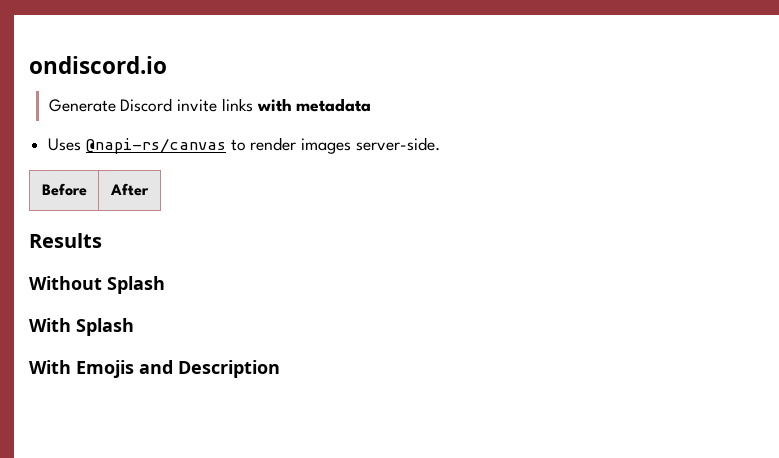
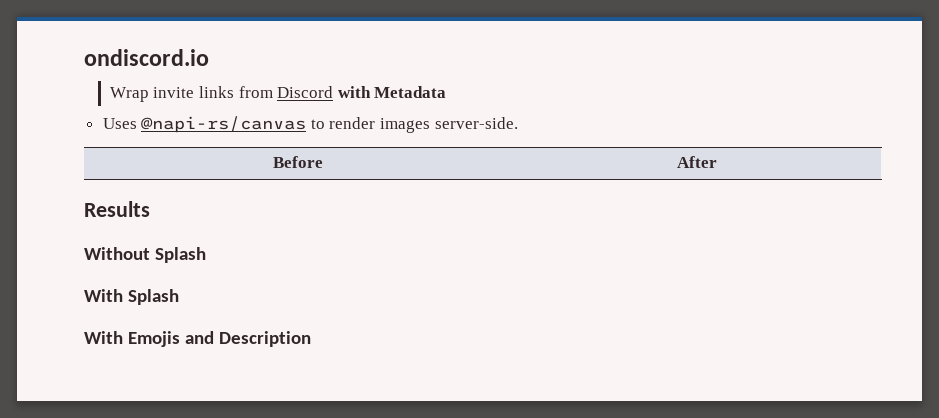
[48,98,372,112] Generate Discord invite links with metadata -> [109,86,447,102] Wrap invite links from Discord with Metadata

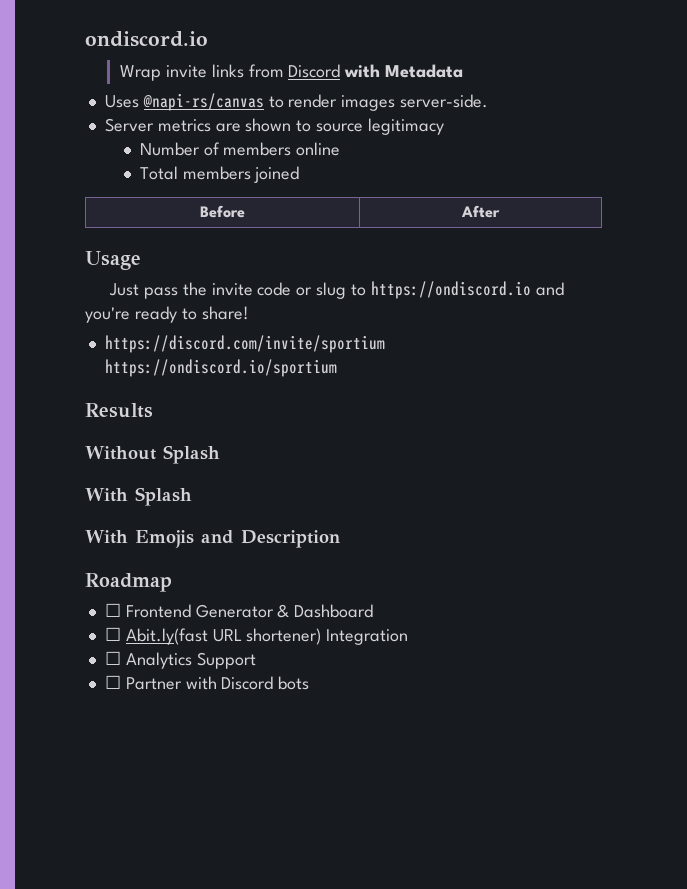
[273,156,323,168] [676,156,717,168] // Before | After -> [104,118,444,135] [139,142,341,156] [139,166,300,183] [200,205,245,218] [461,205,500,218] [85,251,141,270] [108,281,564,299] [85,306,249,323] [104,335,385,353] [104,359,337,377] // Server metrics are shown to source legitimacy // Number of members online // Total members joined // Before | After // Usage // Just pass the invite code or slug to https://ondiscord.io and you're ready to share! // https://discord.com/invite/sportium https://ondiscord.io/sportium
(312, 339) none -> [85,573,172,592] [104,603,374,618] [104,627,409,645] [104,651,256,669] [104,675,310,690] // Roadmap // ☐ Frontend Generator & Dashboard // ☐ Abit.ly(fast URL shortener) Integration // ☐ Analytics Support // ☐ Partner with Discord bots

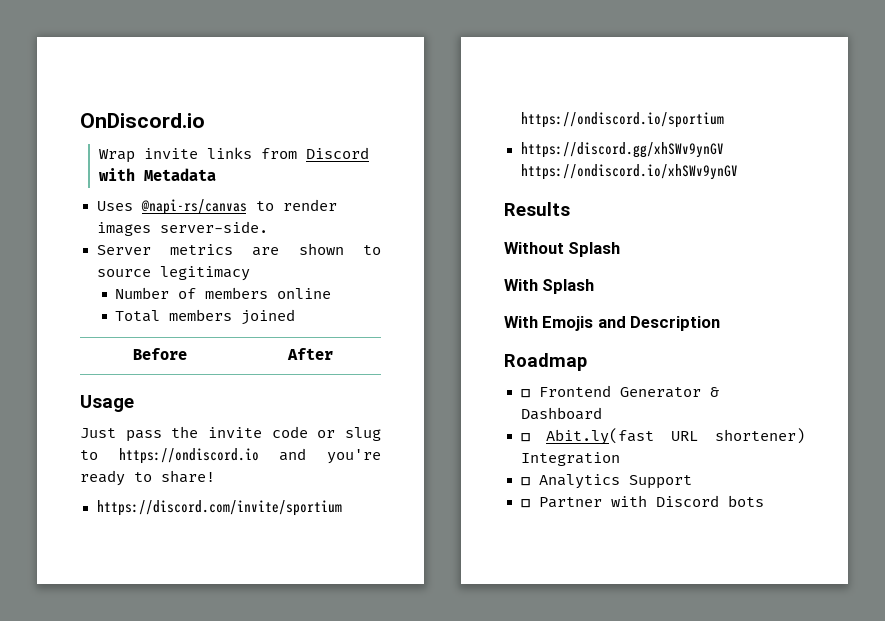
[85,31,208,47] ondiscord.io -> [80,113,205,128] OnDiscord.io
(337, 368) none -> [520,142,724,158] [520,164,738,180] // https://discord.gg/xhSWv9ynGV https://ondiscord.io/xhSWv9ynGV

